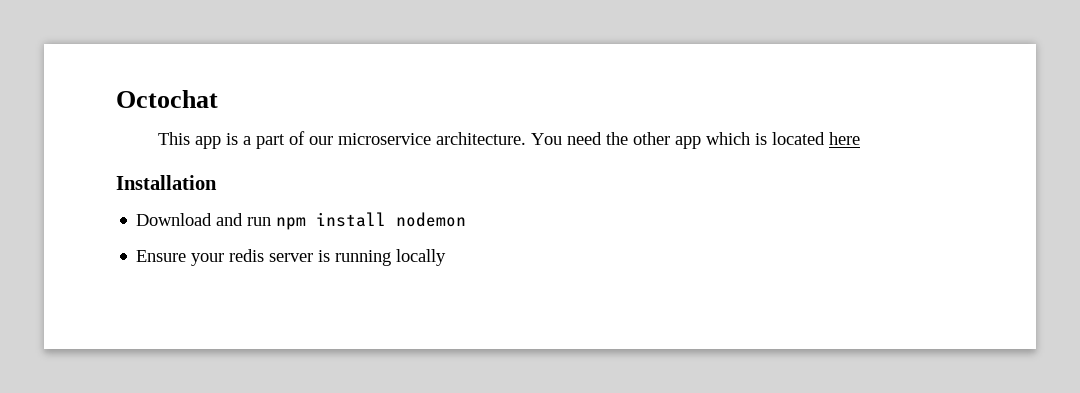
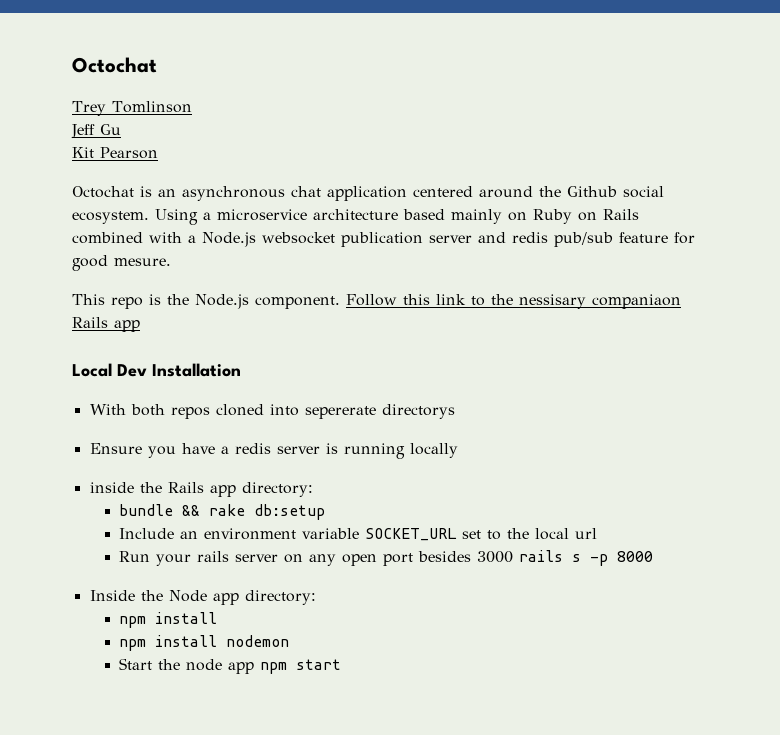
[158,131,861,149] [116,175,217,190] [136,212,467,230] [136,250,225,266] This app is a part of our microservice architecture. You need the other app which is located here // Installation // Download and run npm install nodemon // Ensure your -> [72,101,192,116] [71,124,121,139] [72,147,158,159] [72,186,664,201] [72,209,639,225] [72,232,695,247] [72,255,171,271] [72,294,681,309] [72,317,140,332] [72,363,241,377] [89,404,455,419] [89,443,229,458] Trey Tomlinson // Jeff Gu // Kit Pearson // Octochat is an asynchronous chat application centered around the Github social ecosystem. Using a microservice architecture based mainly on Ruby on Rails combined with a Node.js websocket publication server and redis pub/sub feature for good mesure. // This repo is the Node.js component. Follow this link to the nessisary companiaon Rails app // Local Dev Installation // With both repos cloned into sepererate directorys // Ensure you have a
(447, 257) none -> [89,482,313,497] [119,504,326,520] [119,528,598,541] [119,550,654,566] [89,590,316,605] [119,612,218,628] [119,635,290,651] [119,658,342,674] // inside the Rails app directory: // bundle && rake db:setup // Include an environment variable SOCKET_URL set to the local url // Run your rails server on any open port besides 3000 rails s -p 8000 // Inside the Node app directory: // npm install // npm install nodemon // Start the node app npm start

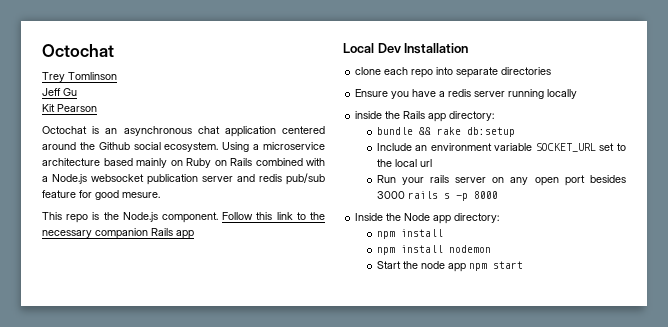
[519,294,681,309] nessisary companiaon -> [42,228,148,239] necessary companion
[89,404,455,419] With both repos cloned into sepererate directorys -> [355,67,552,78] clone each repo into separate directories
[325,443,338,454] is -> (506, 94) none

